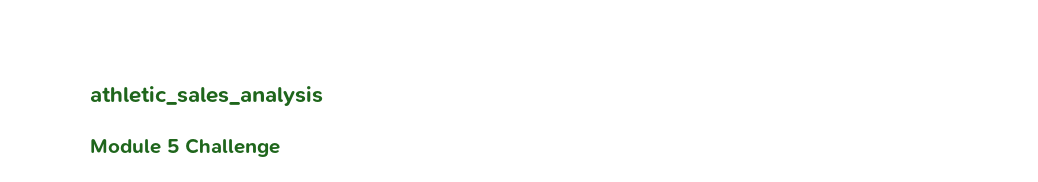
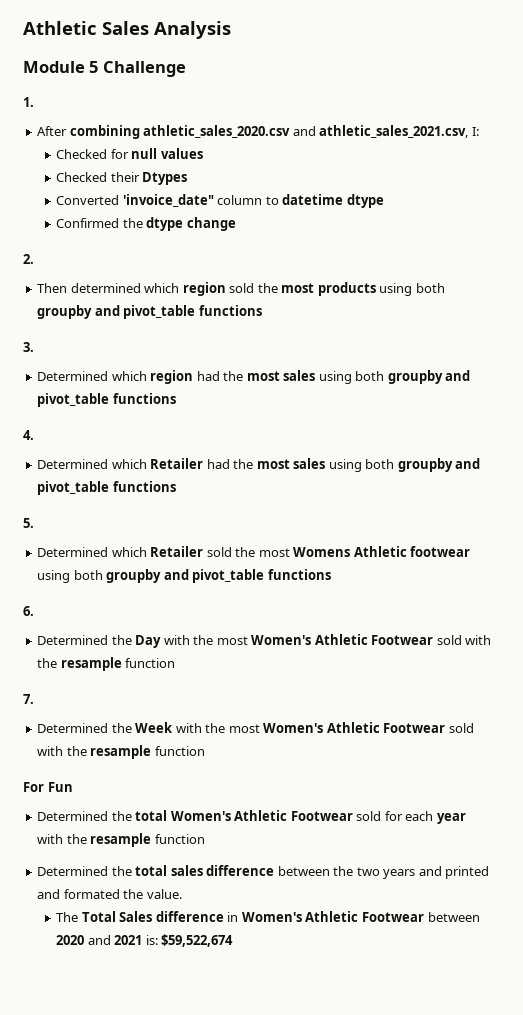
[90,86,323,106] athletic_sales_analysis -> [23,21,231,39] Athletic Sales Analysis
(280, 147) none -> [23,97,34,107] [37,125,479,139] [56,148,203,159] [56,172,188,185] [56,194,384,208] [56,217,236,231] [23,254,34,264] [37,282,445,296] [37,305,262,319] [23,342,34,352] [37,370,471,384] [37,393,176,407] [23,430,34,440] [37,458,481,472] [37,481,176,495] [23,518,34,528] [37,546,471,557] [37,569,331,583] [23,606,34,616] [37,634,492,648] [37,657,176,671] [23,694,34,704] [37,722,474,733] [37,745,205,759] [23,782,73,792] [37,810,466,824] [37,833,205,847] [37,865,490,879] [37,889,182,899] [56,911,480,922] [56,934,234,947] // 1. // After combining athletic_sales_2020.csv and athletic_sales_2021.csv, I: // Checked for null values // Checked their Dtypes // Converted 'invoice_date" column to datetime dtype // Confirmed the dtype change // 2. // Then determined which region sold the most products using both groupby and pivot_table functions // 3. // Determined which region had the most sales using both groupby and pivot_table functions // 4. // Determined which Retailer had the most sales using both groupby and pivot_table functions // 5. // Determined which Retailer sold the most Womens Athletic footwear using both groupby and pivot_table functions // 6. // Determined the Day with the most Women's Athletic Footwear sold with the resample function // 7. // Determined the Week with the most Women's Athletic Footwear sold with the resample function // For Fun // Determined the total Women's Athletic Footwear sold for each year with the resample function // Determined the total sales difference between the two years and printed and formated the value. // The Total Sales difference in Women's Athletic Footwear between 2020 and 2021 is: $59,522,674

